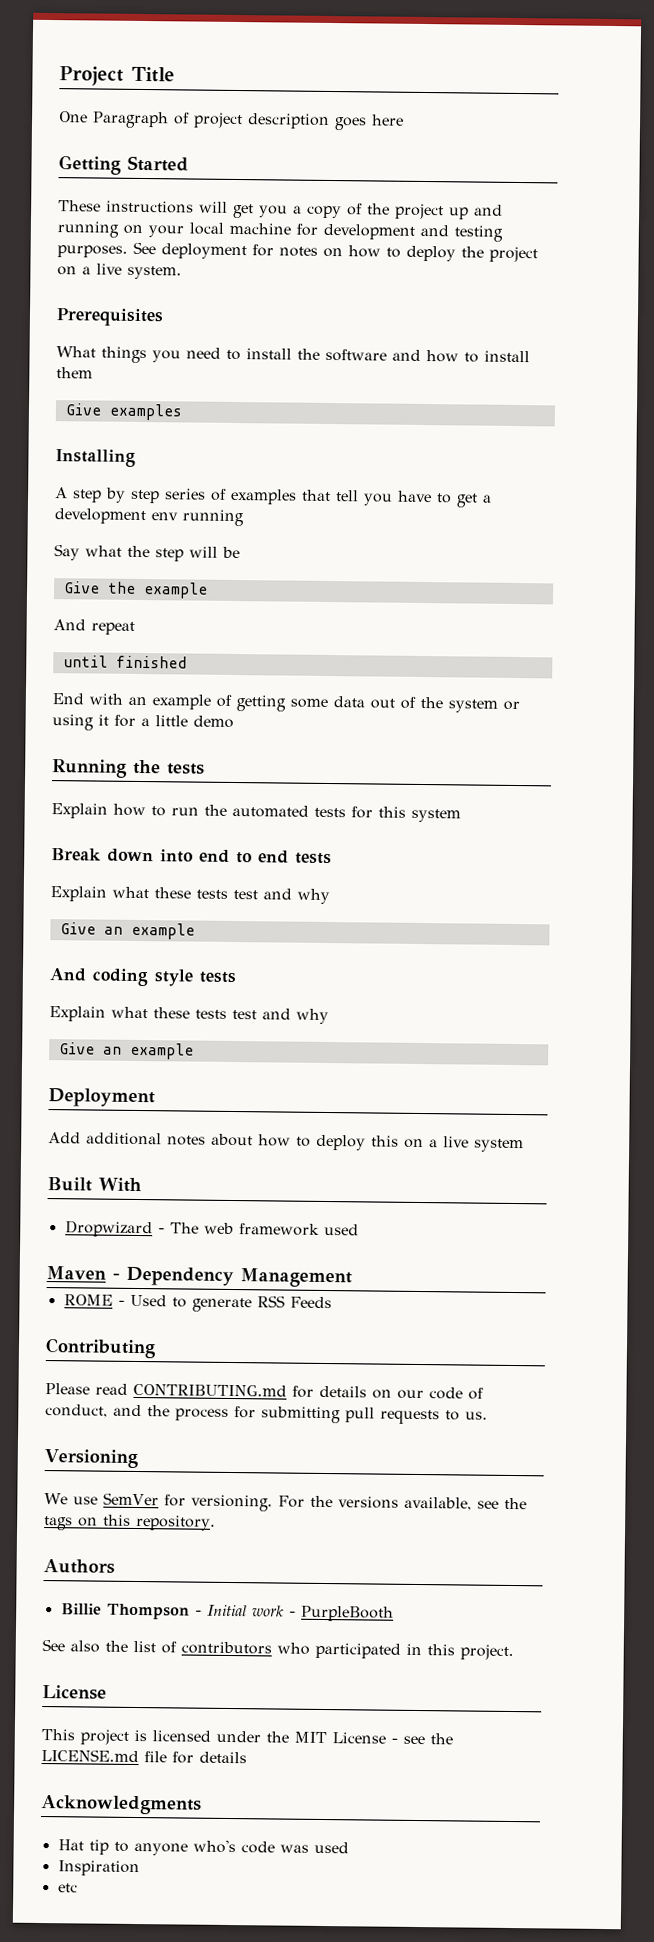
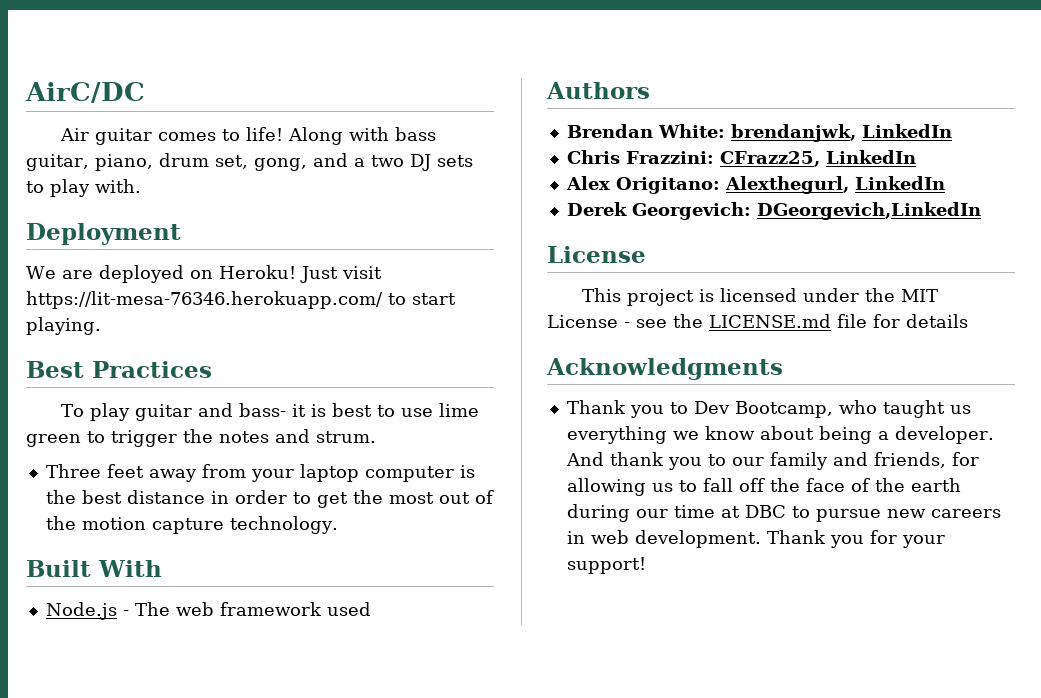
[59,66,175,86] [59,111,404,131] [58,155,189,175] [58,200,503,220] [57,221,503,242] [57,241,538,263] [57,263,182,280] [56,308,164,327] [56,346,530,364] [56,367,93,379] [64,403,183,421] [55,449,136,467] [55,487,492,508] [54,508,244,527] [54,544,240,562] [63,581,208,599] [53,619,135,635] [62,655,187,669] [52,693,520,713] [52,714,234,731] [52,759,205,778] [51,803,461,823] [51,848,332,865] [50,886,330,905] [59,922,195,940] [49,968,236,987] [49,1006,329,1025] [58,1042,194,1060] [48,1088,155,1108] [48,1132,524,1153] Project Title // One Paragraph of project description goes here // Getting Started // These instructions will get you a copy of the project up and running on your local machine for development and testing purposes. See deployment for notes on how to deploy the project on a live system. // Prerequisites // What things you need to install the software and how to install them // Give examples // Installing // A step by step series of examples that tell you have to get a development env running // Say what the step will be // Give the example // And repeat // until finished // End with an example of getting some data out of the system or using it for a little demo // Running the tests // Explain how to run the automated tests for this system // Break down into end to end tests // Explain what these tests test and why // Give an example // And coding style tests // Explain what these tests test and why // Give an example // Deployment // Add additional notes about how to deploy this on a live system -> [25,82,145,103] [60,127,437,145] [26,153,473,171] [26,179,141,197] [26,223,181,245] [26,265,382,283] [26,291,456,309] [26,317,101,335] [26,361,212,378] [61,403,480,421] [26,429,376,447] [45,464,475,482] [45,490,494,508] [45,516,338,534] AirC/DC // Air guitar comes to life! Along with bass guitar, piano, drum set, gong, and a two DJ sets to play with. // Deployment // We are deployed on Heroku! Just visit https://lit-mesa-76346.herokuapp.com/ to start playing. // Best Practices // To play guitar and bass- it is best to use lime green to trigger the notes and strum. // Three feet away from your laptop computer is the best distance in order to get the most out of the motion capture technology.
[64,1220,153,1238] Dropwizard -> [45,602,117,620] Node.js
[46,1266,352,1288] [63,1294,332,1313] [45,1338,156,1359] [45,1383,484,1400] [45,1404,488,1425] [44,1449,138,1469] [44,1492,527,1512] [44,1514,216,1531] [43,1559,115,1574] [60,1603,394,1622] [42,1639,514,1661] Maven - Dependency Management // ROME - Used to generate RSS Feeds // Contributing // Please read CONTRIBUTING.md for details on our code of conduct, and the process for submitting pull requests to us. // Versioning // We use SemVer for versioning. For the versions available, see the tags on this repository. // Authors // Billie Thompson - Initial work - PurpleBooth // See also the list of contributors who participated in this project. -> [546,82,650,99] [566,124,952,142] [566,150,916,167] [565,176,945,194] [566,202,981,220] Authors // Brendan White: brendanjwk, LinkedIn // Chris Frazzini: CFrazz25, LinkedIn // Alex Origitano: Alexthegurl, LinkedIn // Derek Georgevich: DGeorgevich,LinkedIn
[57,1839,349,1856] [57,1860,140,1877] [57,1883,78,1893] Hat tip to anyone who's code was used // Inspiration // etc -> [566,400,971,418] [566,426,994,444] [565,452,979,470] [566,478,961,496] [566,504,1001,522] [566,530,945,548] [566,557,646,574] Thank you to Dev Bootcamp, who taught us everything we know about being a developer. And thank you to our family and friends, for allowing us to fall off the face of the earth during our time at DBC to pursue new careers in web development. Thank you for your support!

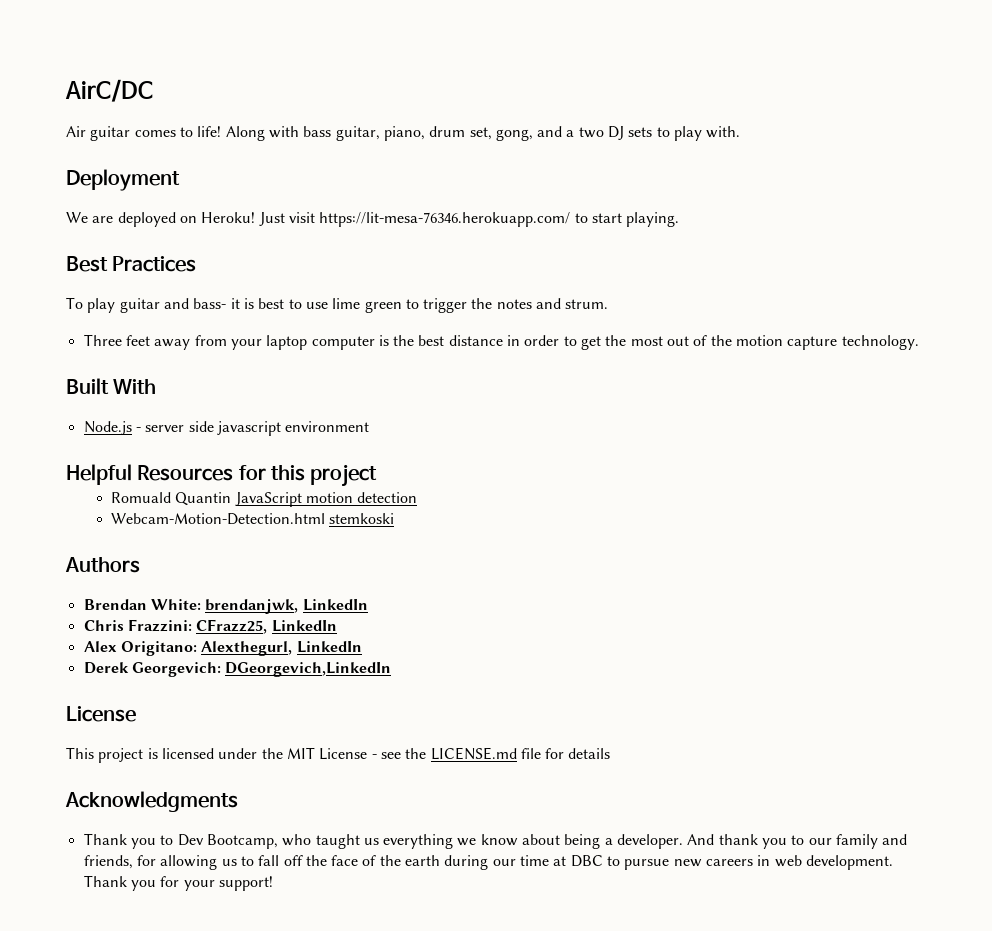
[134,602,371,616] The web framework used -> [145,421,370,436] [66,464,378,487] [110,492,418,507] [110,513,395,525] server side javascript environment // Helpful Resources for this project // Romuald Quantin JavaScript motion detection // Webcam-Motion-Detection.html stemkoski

